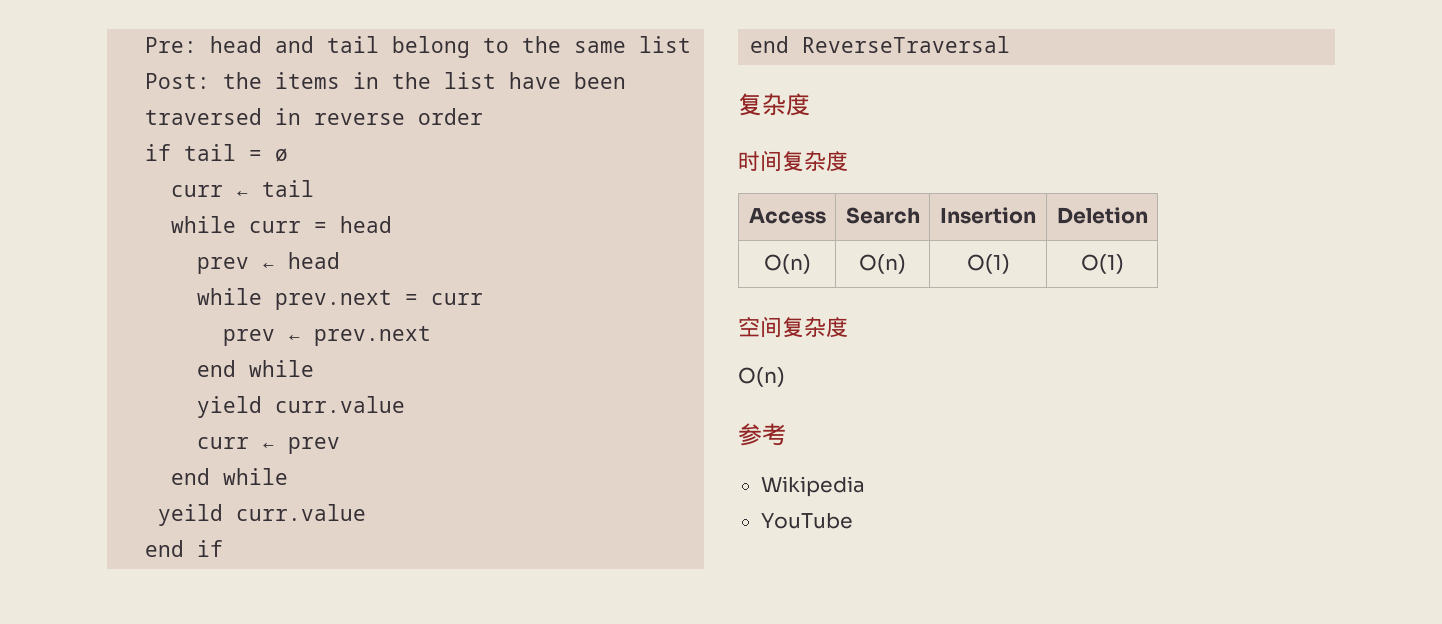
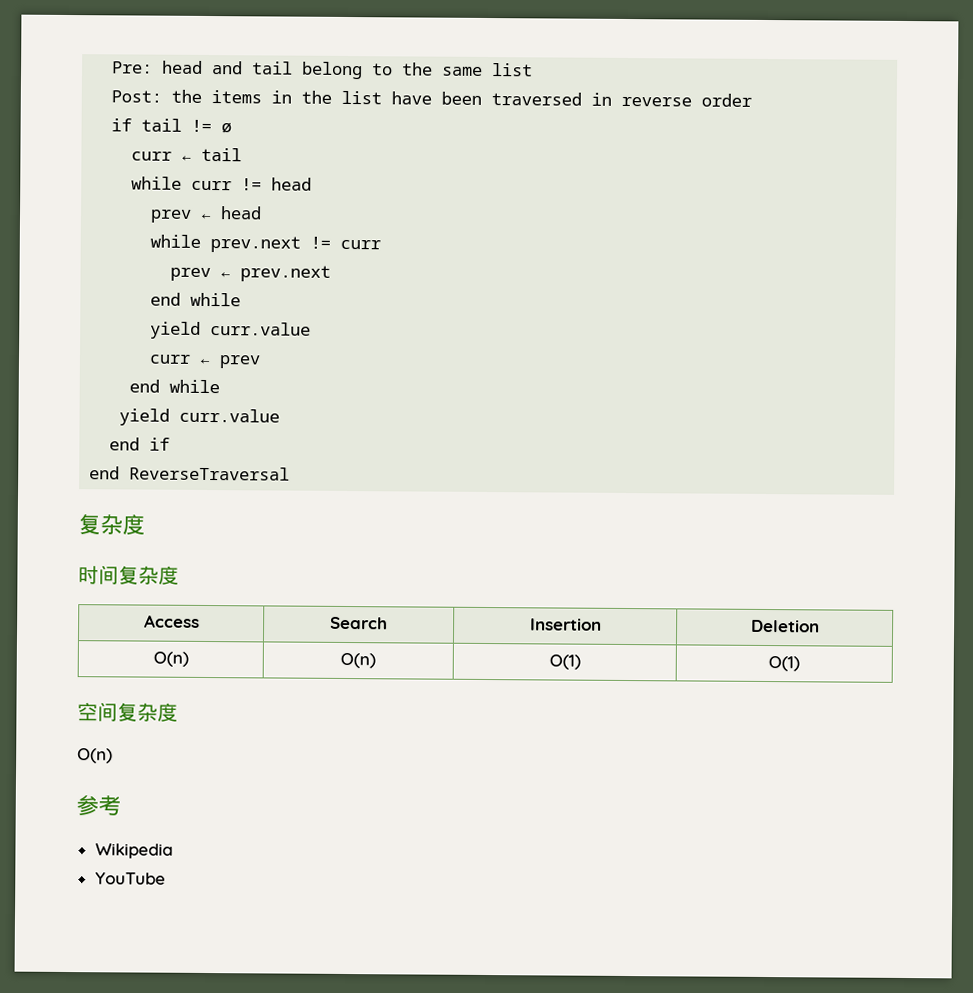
[249,150,263,161] = -> [191,119,213,133] !=
[314,222,328,233] = -> [241,178,263,191] !=
[405,294,419,305] = -> [310,236,332,249] !=
[158,504,224,526] yeild -> [119,408,171,426] yield

